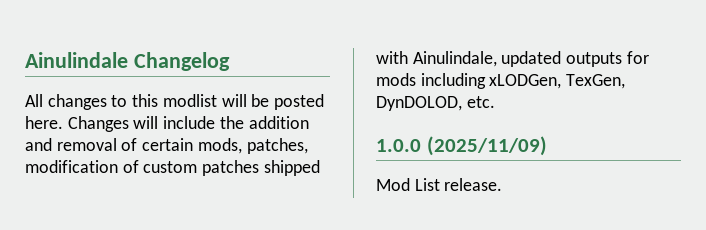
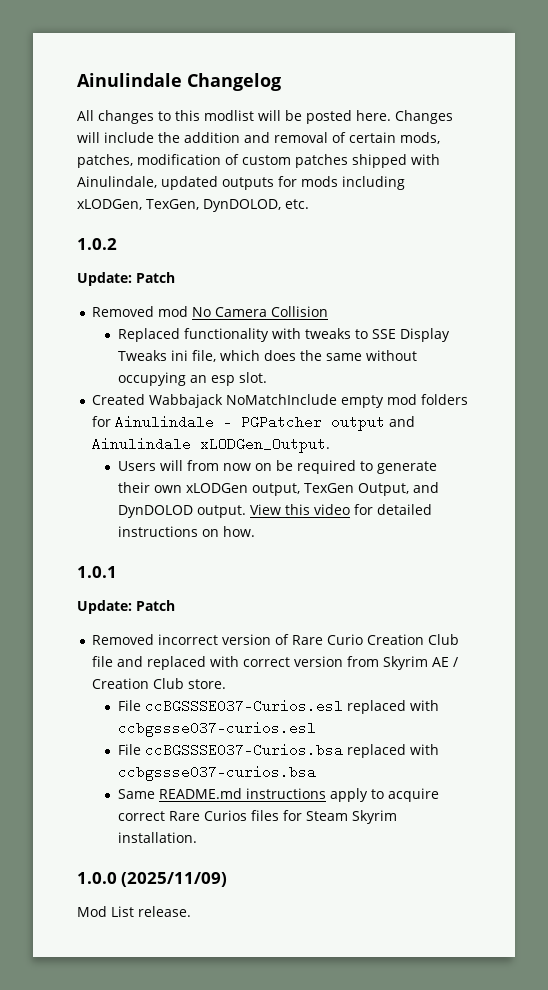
(495, 102) none -> [77,238,117,250] [77,272,175,286] [92,306,329,317] [117,328,450,342] [117,350,417,362] [117,372,267,386] [92,394,469,408] [92,415,416,431] [92,437,331,453] [117,460,437,474] [117,482,439,496] [117,504,432,518] [117,526,255,537] [77,566,117,578] [77,600,175,614] [92,634,460,645] [92,656,459,670] [92,678,227,689] [117,699,439,714] [117,721,316,737] [117,743,439,758] [117,765,316,781] [117,788,439,802] [117,810,397,824] [117,832,197,843] // 1.0.2 // Update: Patch // Removed mod No Camera Collision // Replaced functionality with tweaks to SSE Display Tweaks ini file, which does the same without occupying an esp slot. // Created Wabbajack NoMatchInclude empty mod folders for Ainulindale - PGPatcher output and Ainulindale xLODGen_Output. // Users will from now on be required to generate their own xLODGen output, TexGen Output, and DynDOLOD output. View this video for detailed instructions on how. // 1.0.1 // Update: Patch // Removed incorrect version of Rare Curio Creation Club file and replaced with correct version from Skyrim AE / Creation Club store. // File ccBGSSSE037-Curios.esl replaced with ccbgssse037-curios.esl // File ccBGSSSE037-Curios.bsa replaced with ccbgssse037-curios.bsa // Same README.md instructions apply to acquire correct Rare Curios files for Steam Skyrim installation.

